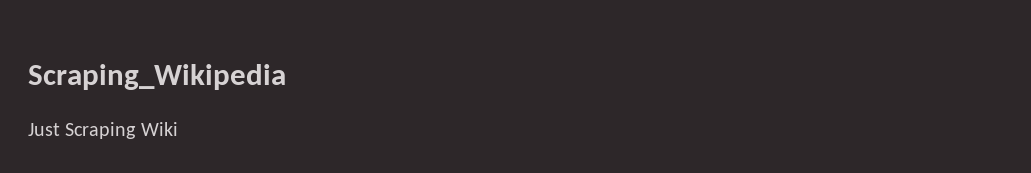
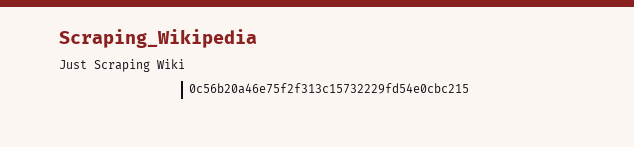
(178, 129) none -> [189,83,470,94] // 0c56b20a46e75f2f313c15732229fd54e0cbc215

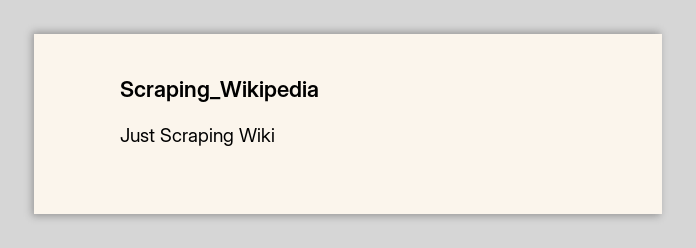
[189,83,470,94] // 0c56b20a46e75f2f313c15732229fd54e0cbc215 -> (276, 135) none

